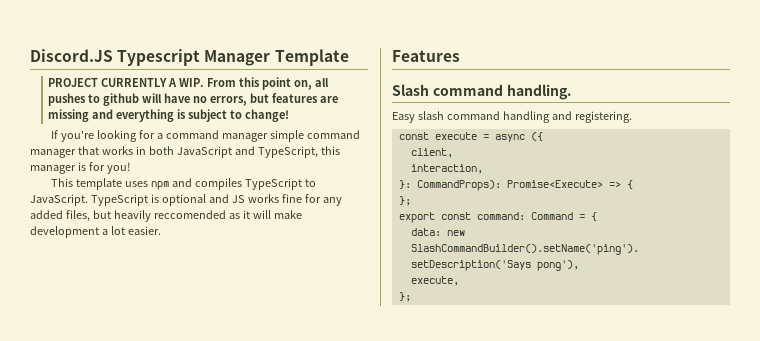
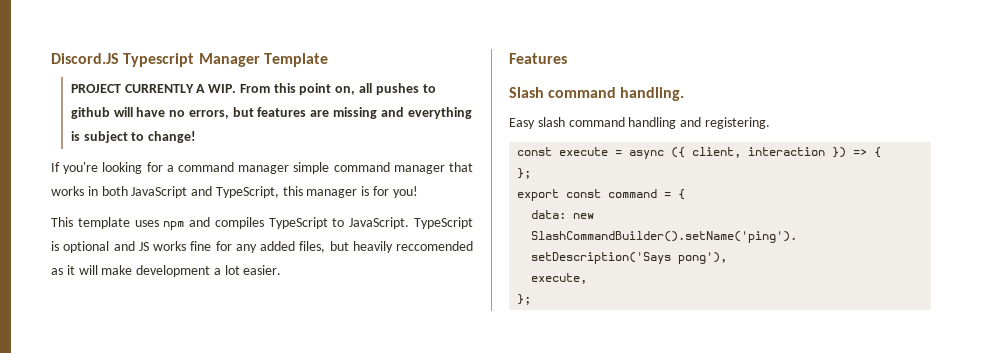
(543, 136) // -> (686, 152) none
[410,164,483,174] [398,180,603,191] // interaction, // }: CommandProps): Promise<Execute> -> [748,147,847,158] interaction })
[476,212,573,220] command: Command -> [608,189,658,198] command

